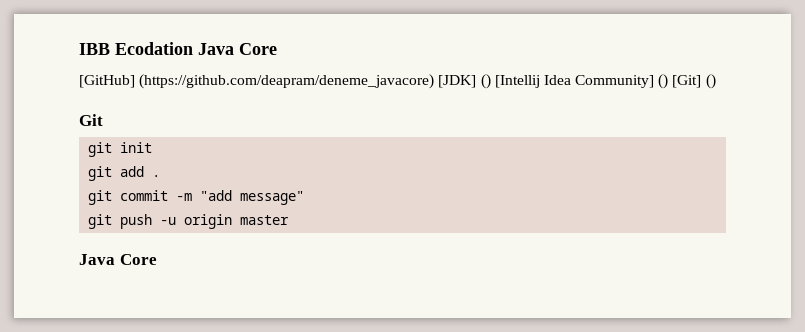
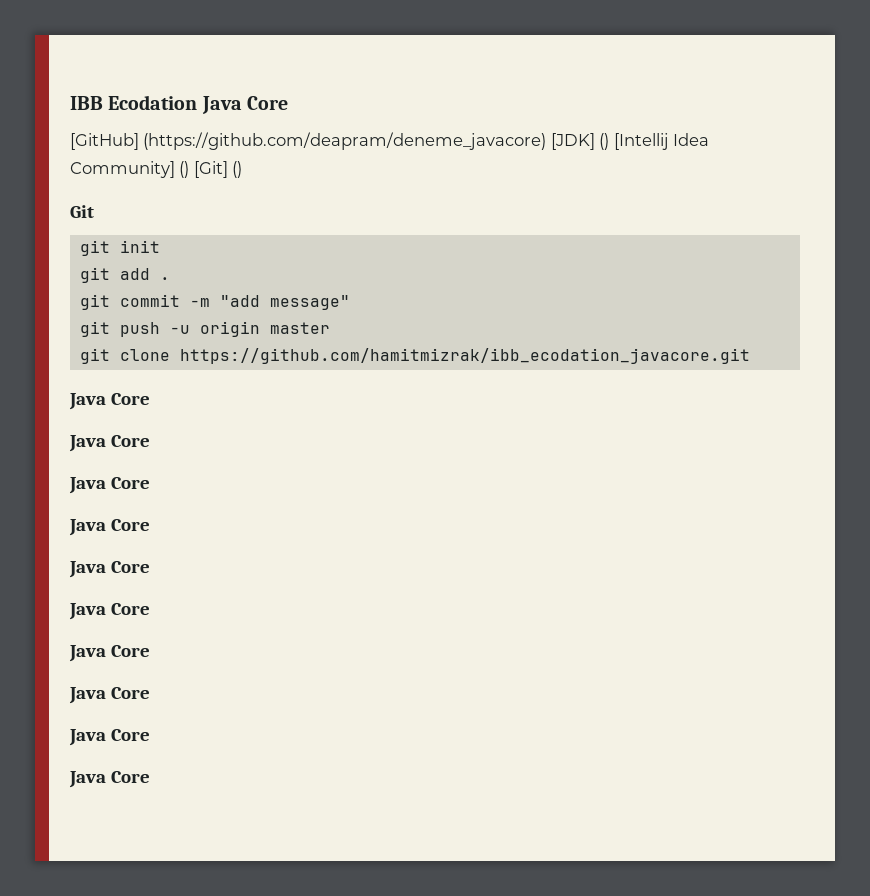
[79,254,157,265] // Java Core -> [79,348,750,364] [69,393,150,410] [69,435,150,452] [69,477,150,494] [69,519,150,536] [69,561,150,578] [69,603,150,620] [69,645,150,662] [69,687,150,704] [69,729,150,746] [69,771,150,788] // git clone https://github.com/hamitmizrak/ibb_ecodation_javacore.git // Java Core // Java Core // Java Core // Java Core // Java Core // Java Core // Java Core // Java Core // Java Core // Java Core

